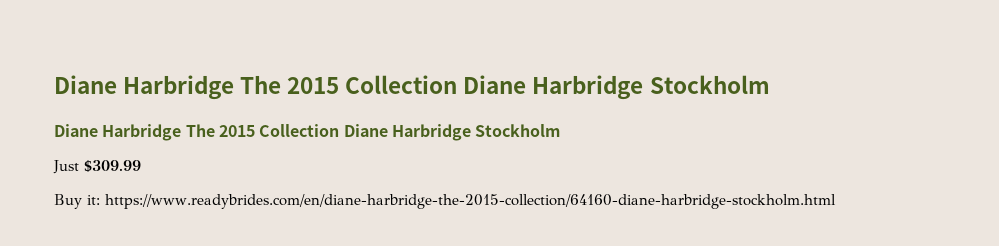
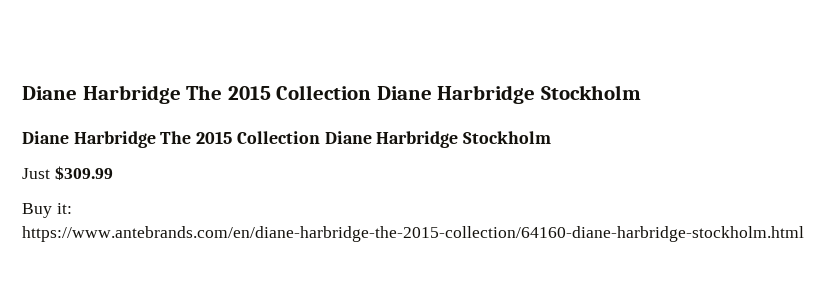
[105,194,836,209] https://www.readybrides.com/en/diane-harbridge-the-2015-collection/64160-diane-harbridge-stockholm.html -> [22,226,804,242] https://www.antebrands.com/en/diane-harbridge-the-2015-collection/64160-diane-harbridge-stockholm.html

